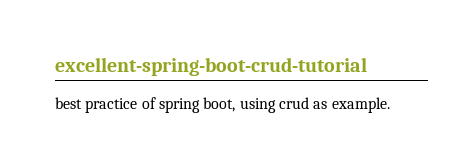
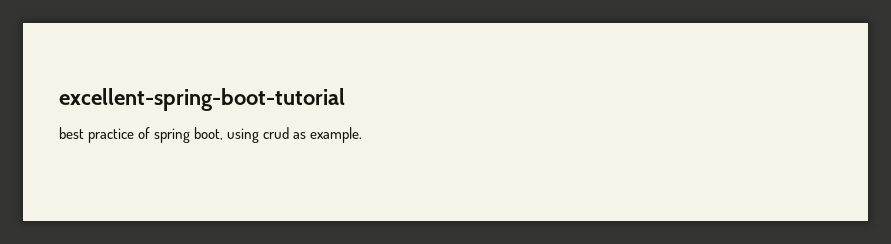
[55,57,367,76] excellent-spring-boot-crud-tutorial -> [59,88,345,111] excellent-spring-boot-tutorial

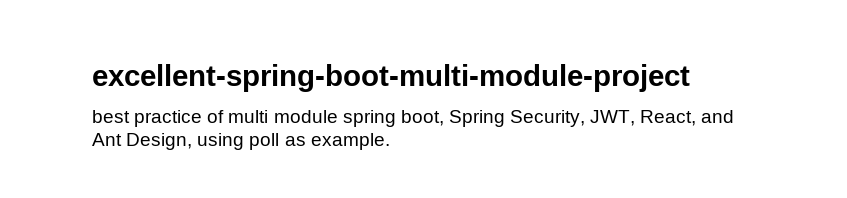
[59,88,345,111] excellent-spring-boot-tutorial -> [92,64,690,92] excellent-spring-boot-multi-module-project
[154,127,290,143] spring boot, using crud -> [228,110,735,127] [92,133,280,150] multi module spring boot, Spring Security, JWT, React, and Ant Design, using poll

